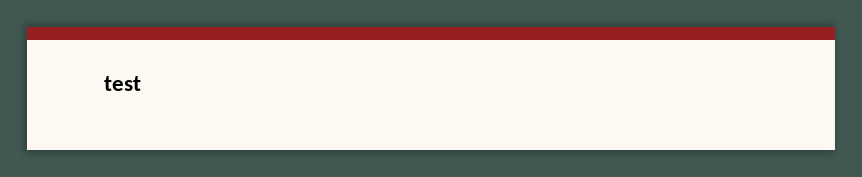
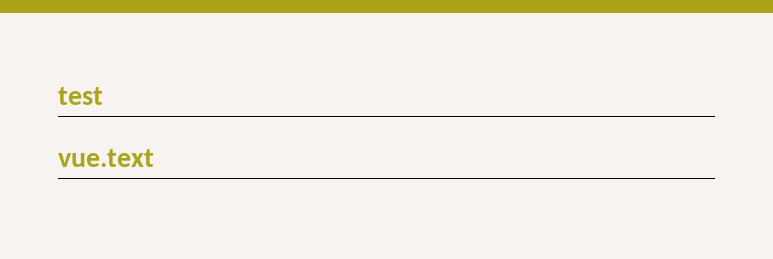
(141, 83) none -> [58,149,154,167] // vue.text

